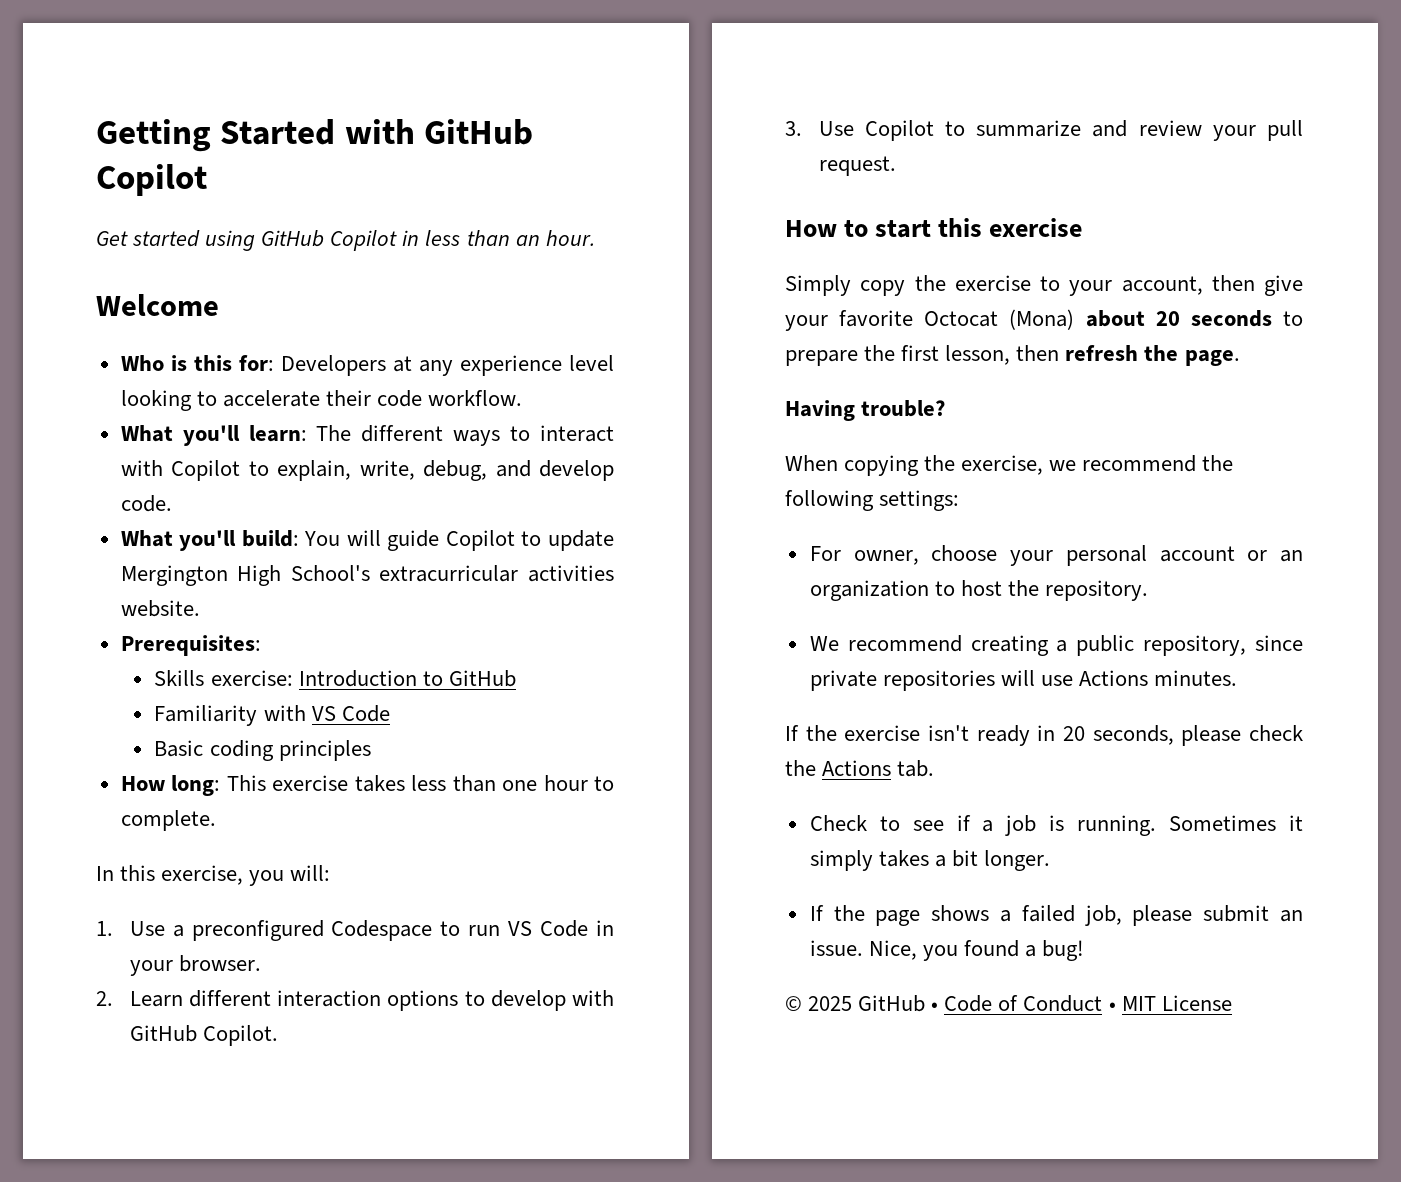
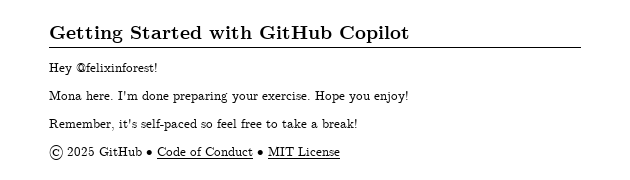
[96,230,595,251] [96,294,219,316] [120,355,614,376] [120,390,523,411] [120,425,614,446] [120,460,614,481] [120,495,172,512] [120,530,614,551] [120,565,614,586] [120,600,200,617] [120,635,261,656] [154,670,516,687] [154,705,390,726] [154,740,371,761] [120,775,614,796] [120,810,216,831] [96,865,331,886] [96,920,614,941] [129,955,261,976] [96,990,614,1011] [129,1025,278,1046] [785,120,1303,141] [818,156,896,176] [785,218,1083,238] [785,275,1303,296] [785,309,1303,331] [785,345,1240,366] [785,400,946,421] [785,455,1234,476] [785,490,960,511] [809,545,1303,566] [809,580,1149,601] [809,635,1303,656] [809,670,1238,691] [785,725,1303,746] [785,760,935,777] [809,815,1303,836] [809,850,1051,871] [809,905,1303,926] [809,940,1085,961] Get started using GitHub Copilot in less than an hour. // Welcome // Who is this for: Developers at any experience level looking to accelerate their code workflow. // What you'll learn: The different ways to interact with Copilot to explain, write, debug, and develop code. // What you'll build: You will guide Copilot to update Mergington High School's extracurricular activities website. // Prerequisites: // Skills exercise: Introduction to GitHub // Familiarity with VS Code // Basic coding principles // How long: This exercise takes less than one hour to complete. // In this exercise, you will: // 1. Use a preconfigured Codespace to run VS Code in your browser. // 2. Learn different interaction options to develop with GitHub Copilot. // 3. Use Copilot to summarize and review your pull request. // How to start this exercise // Simply copy the exercise to your account, then give your favorite Octocat (Mona) about 20 seconds to prepare the first lesson, then refresh the page. // Having trouble? // When copying the exercise, we recommend the following settings: // For owner, choose your personal account or an organization to host the repository. // We recommend creating a public repository, since private repositories will use Actions minutes. // If the exercise isn't ready in 20 seconds, please check the Actions tab. // Check to see if a job is running. Sometimes it simply takes a bit longer. // If the page shows a failed job, please submit an issue. Nice, you found a bug! -> [49,63,158,75] [49,90,409,103] [49,119,358,131] Hey @felixinforest! // Mona here. I'm done preparing your exercise. Hope you enjoy! // Remember, it's self-paced so feel free to take a break!

